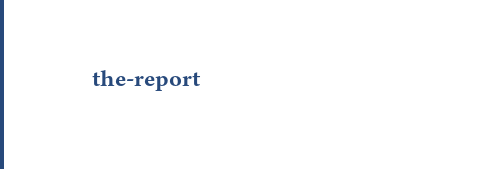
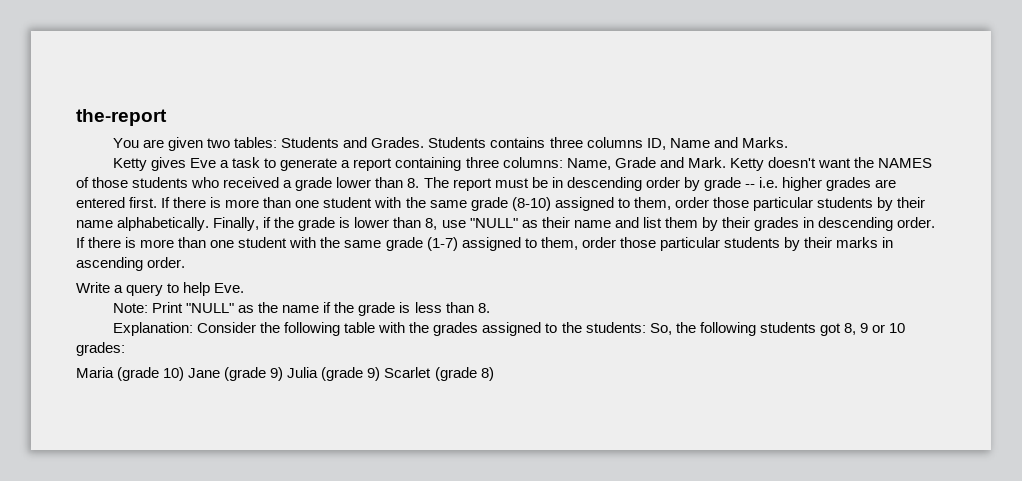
(201, 80) none -> [112,137,788,151] [112,157,932,171] [76,177,897,191] [76,197,926,211] [76,217,936,231] [76,237,894,251] [76,257,186,271] [76,282,245,296] [112,302,490,316] [112,322,905,336] [76,342,125,356] [76,367,494,381] // You are given two tables: Students and Grades. Students contains three columns ID, Name and Marks. // Ketty gives Eve a task to generate a report containing three columns: Name, Grade and Mark. Ketty doesn't want the NAMES of those students who received a grade lower than 8. The report must be in descending order by grade -- i.e. higher grades are entered first. If there is more than one student with the same grade (8-10) assigned to them, order those particular students by their name alphabetically. Finally, if the grade is lower than 8, use "NULL" as their name and list them by their grades in descending order. If there is more than one student with the same grade (1-7) assigned to them, order those particular students by their marks in ascending order. // Write a query to help Eve. // Note: Print "NULL" as the name if the grade is less than 8. // Explanation: Consider the following table with the grades assigned to the students: So, the following students got 8, 9 or 10 grades: // Maria (grade 10) Jane (grade 9) Julia (grade 9) Scarlet (grade 8)

